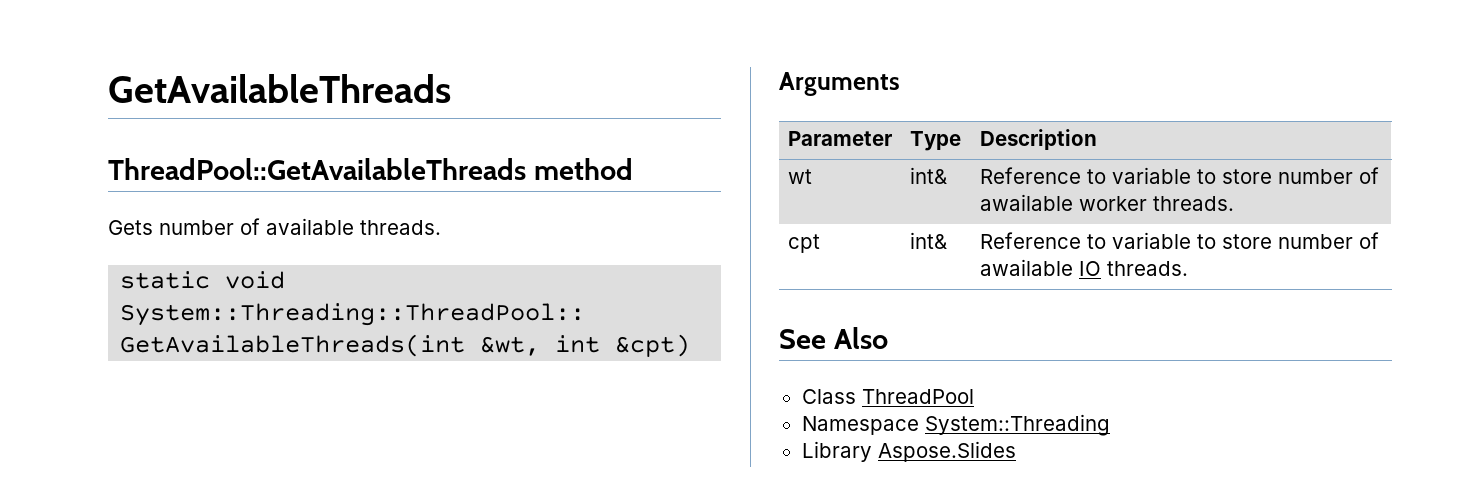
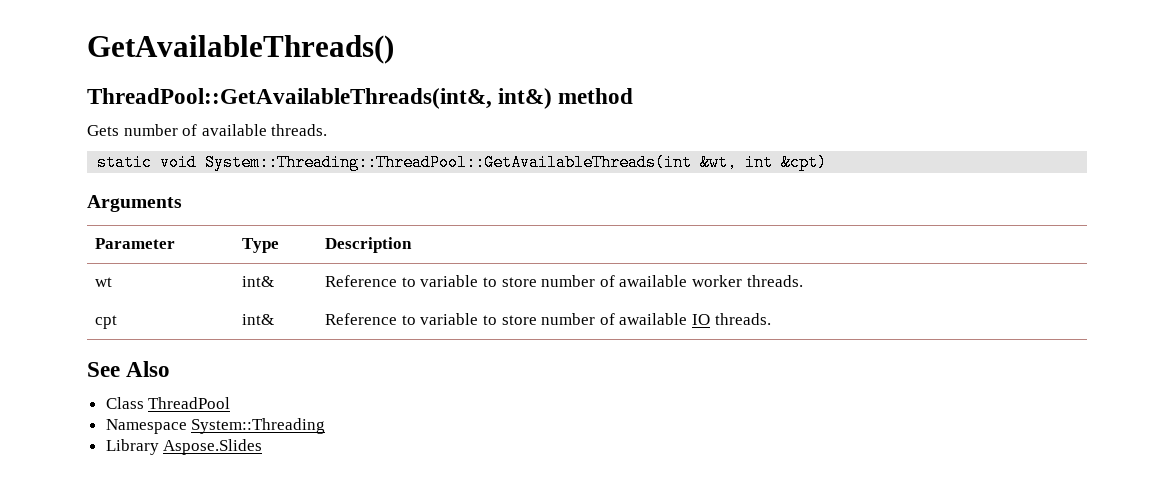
[108,74,451,103] [108,158,526,180] GetAvailableThreads // ThreadPool::GetAvailableThreads -> [87,35,394,64] [87,88,553,109] GetAvailableThreads() // ThreadPool::GetAvailableThreads(int&, int&)

